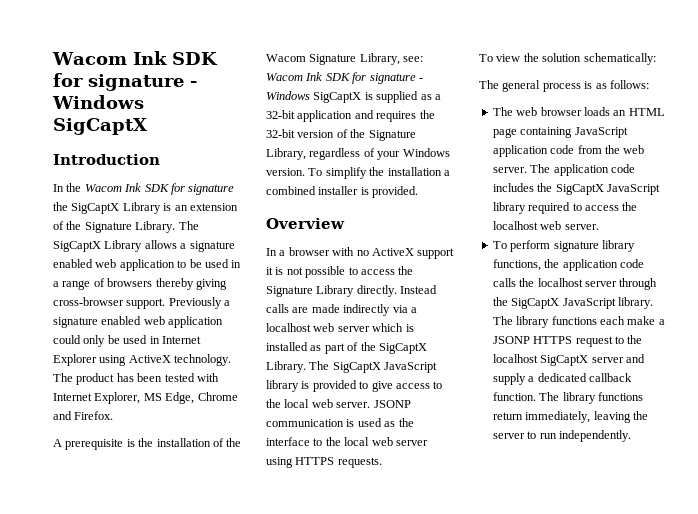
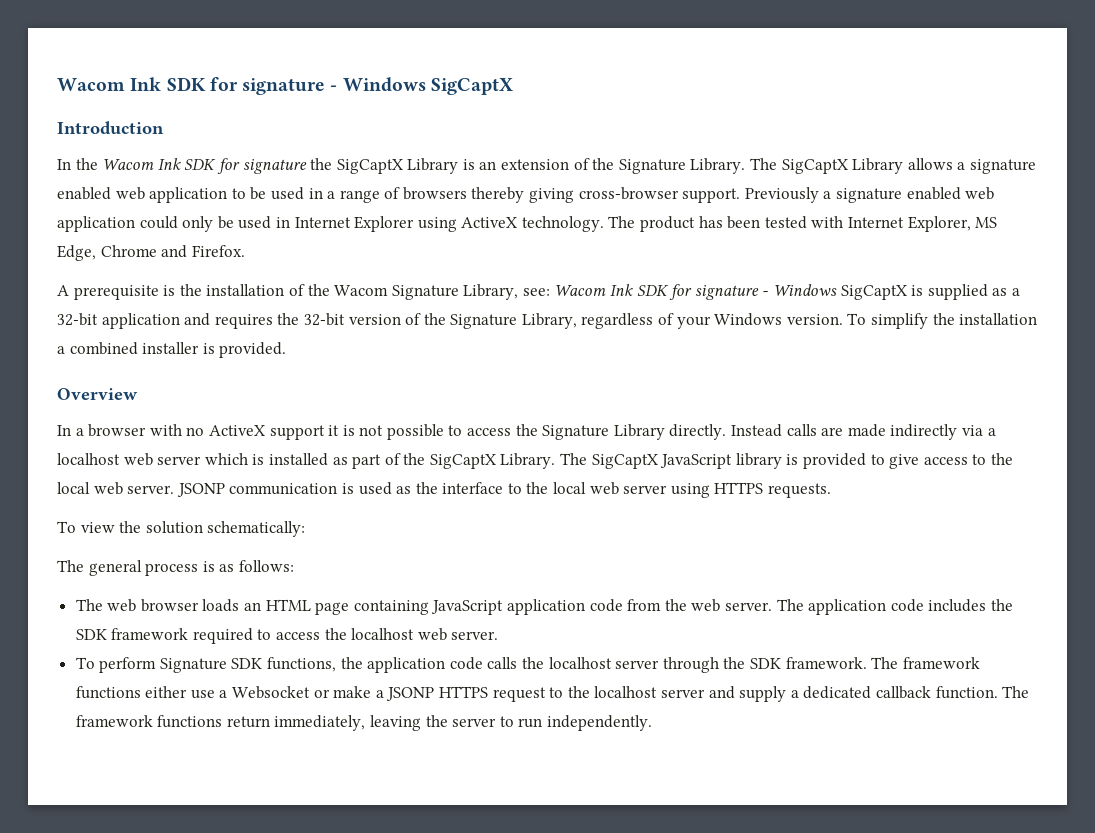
[555,184,660,195] [492,202,526,214] SigCaptX JavaScript library -> [75,628,189,640] SDK framework
[553,240,635,252] signature library -> [159,658,263,673] Signature SDK
[511,297,653,309] [492,316,625,328] SigCaptX JavaScript library. The library functions each -> [749,657,980,669] [75,686,330,699] SDK framework. The framework functions either use a Websocket or
[540,355,589,366] SigCaptX -> (658, 692) none
[562,392,596,404] library -> [75,715,153,727] framework

